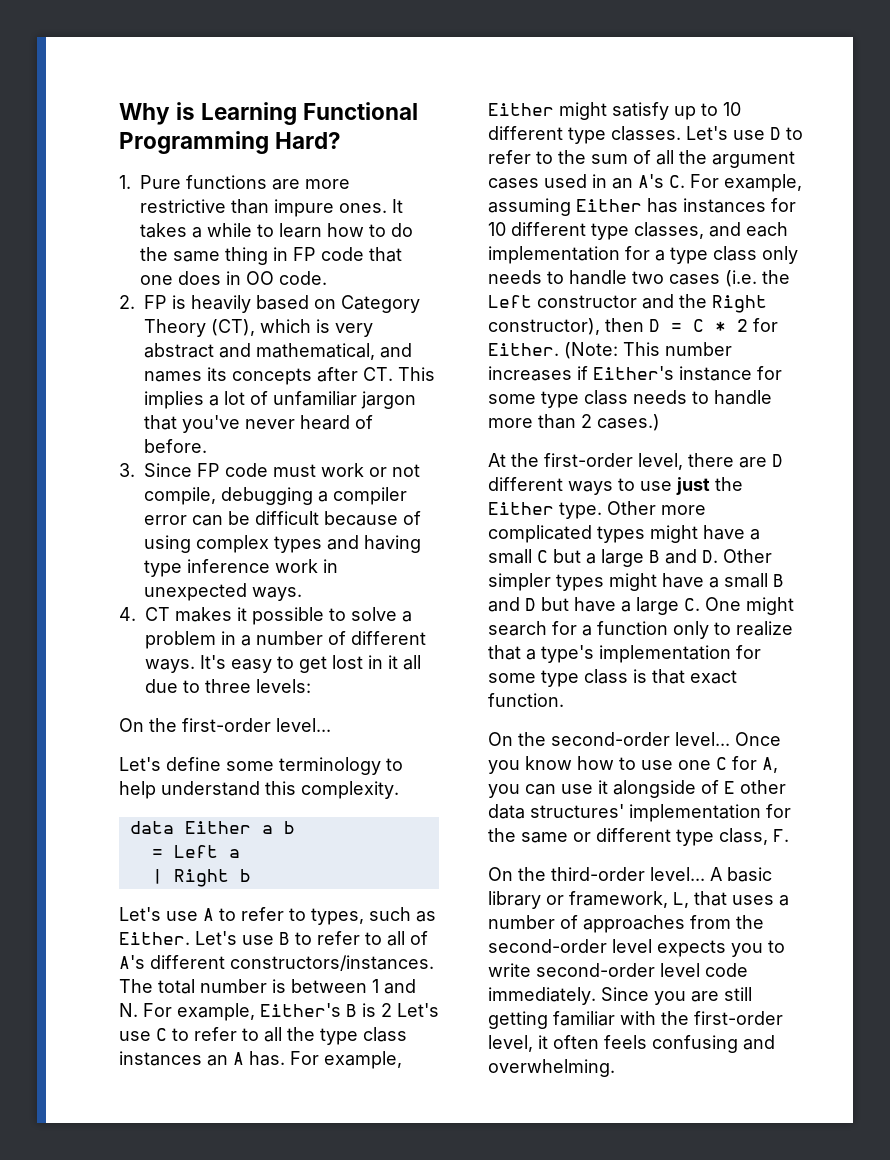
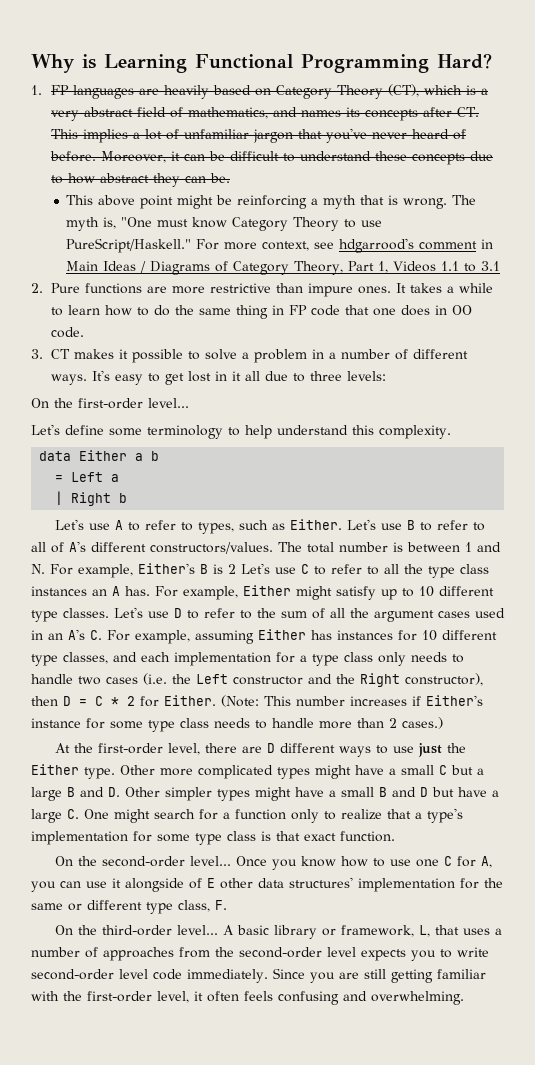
(131, 182) none -> [50,84,488,99] [50,107,479,121] [50,128,466,143] [49,151,493,165] [50,173,230,187] [66,195,477,209] [66,217,383,231] [66,238,494,253] [66,261,501,275] [31,283,43,293] FP languages are heavily based on Category Theory (CT), which is a very abstract field of mathematics, and names its concepts after CT. This implies a lot of unfamiliar jargon that you've never heard of before. Moreover, it can be difficult to understand these concepts due to how abstract they can be. // This above point might be reinforcing a myth that is wrong. The myth is, "One must know Category Theory to use PureScript/Haskell." For more context, see hdgarrood's comment in Main Ideas / Diagrams of Category Theory, Part 1, Videos 1.1 to 3.1 // 2.
[119,295,420,313] [144,319,373,337] [144,343,412,360] [144,367,435,385] [144,391,416,409] [144,415,373,433] [144,439,207,453] [119,463,420,477] [144,487,407,505] [144,511,421,526] [144,535,421,553] [144,559,338,577] [144,583,302,601] [119,607,136,621] 2. FP is heavily based on Category Theory (CT), which is very abstract and mathematical, and names its concepts after CT. This implies a lot of unfamiliar jargon that you've never heard of before. // 3. Since FP code must work or not compile, debugging a compiler error can be difficult because of using complex types and having type inference work in unexpected ways. // 4. -> [31,349,43,359] 3.
[230,955,434,971] constructors/instances. -> [150,542,273,554] constructors/values.

